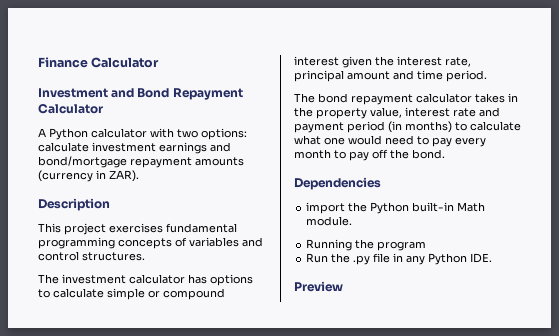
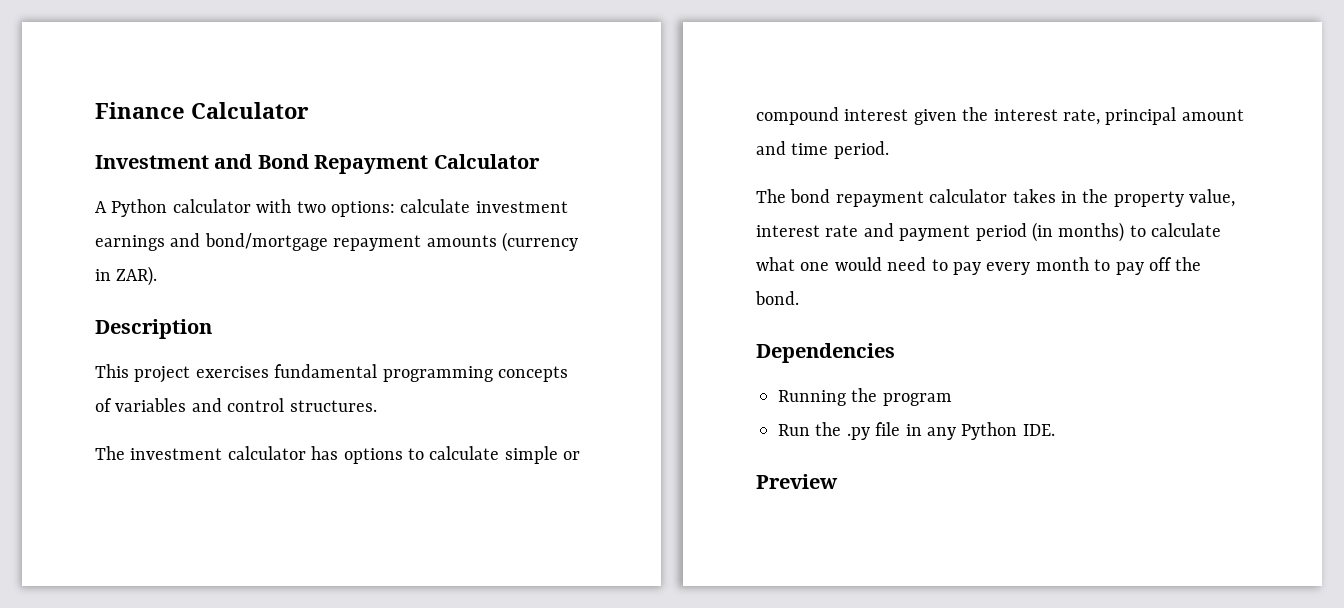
[306,202,486,214] [306,216,353,226] // import the Python built-in Math module. -> (895, 353) none

